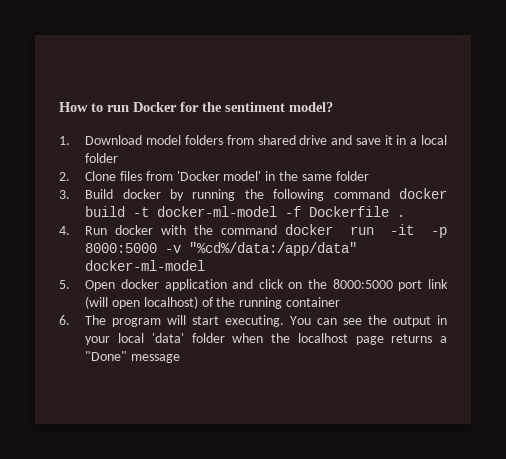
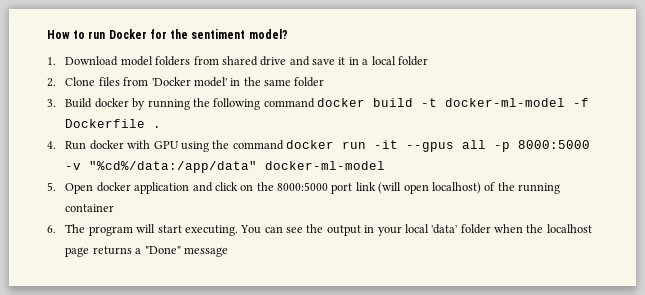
(187, 230) none -> [153,141,209,152] GPU using
(415, 229) none -> [406,140,487,152] --gpus all

